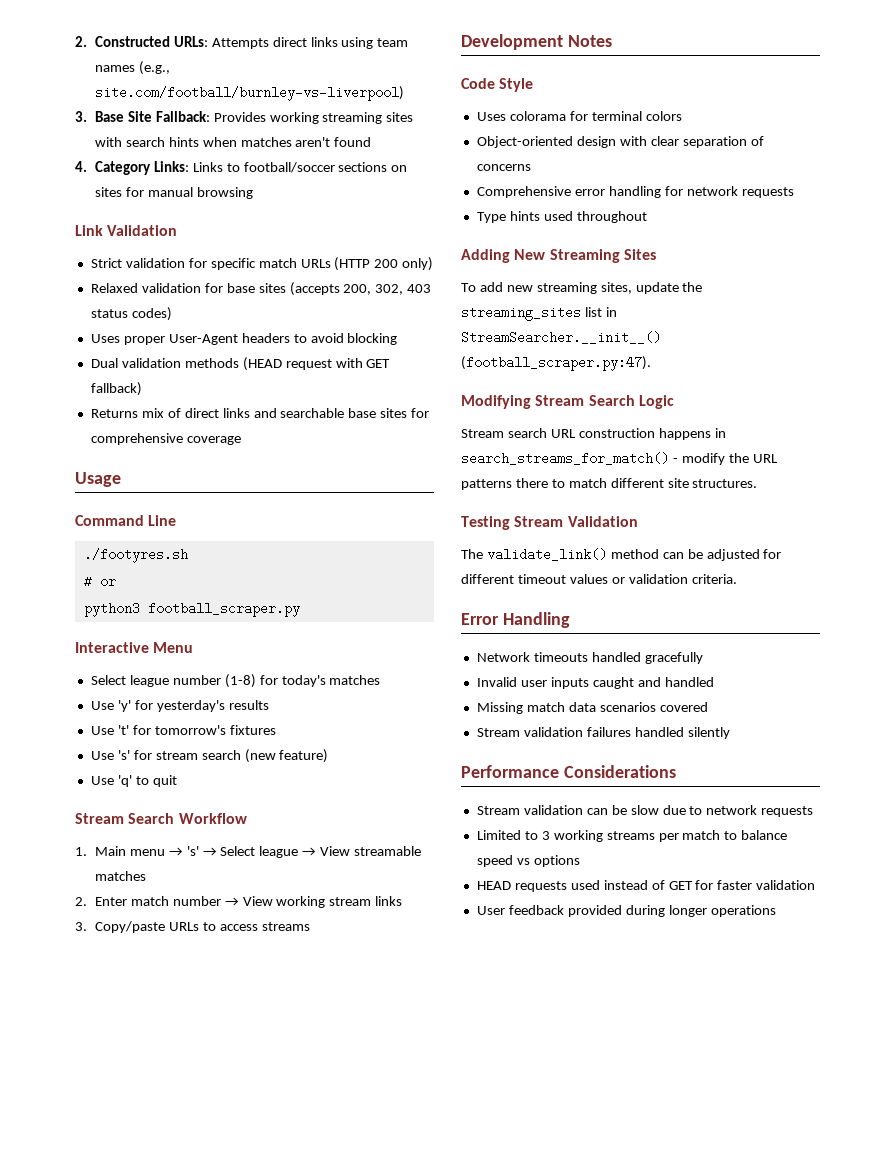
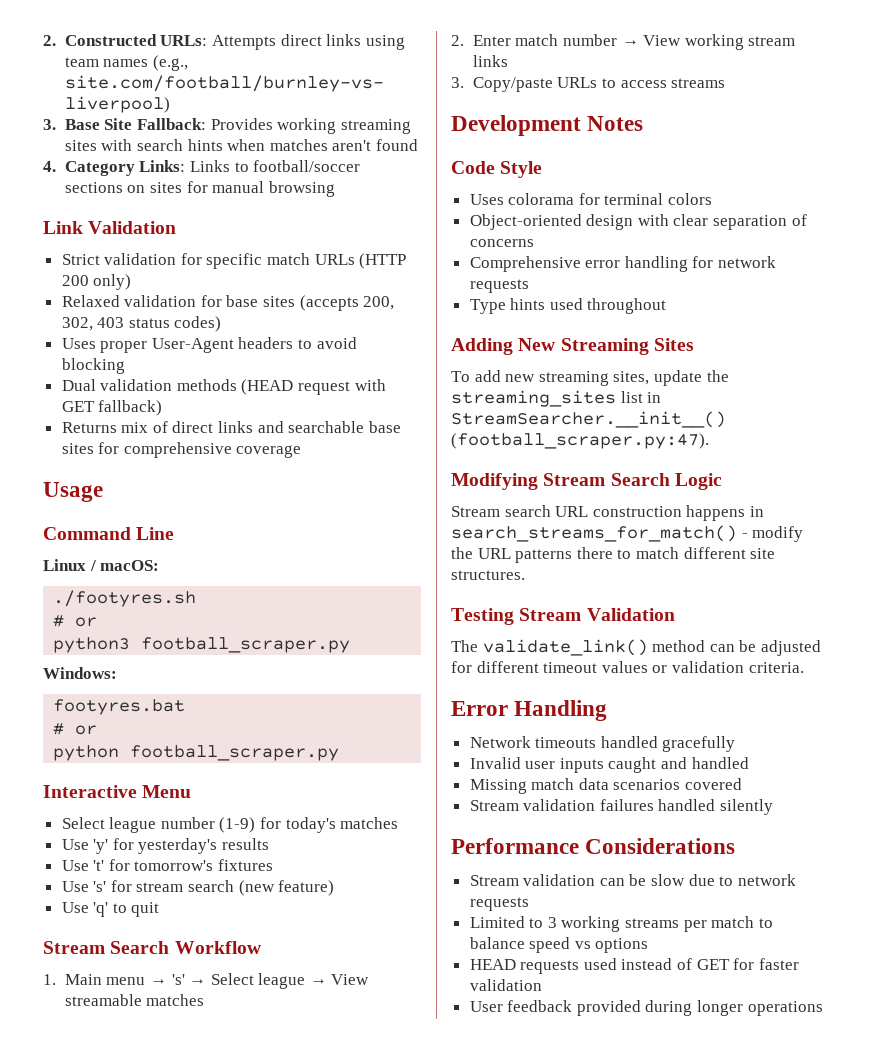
(177, 520) none -> [43,559,160,571] // Linux / macOS:
(300, 609) none -> [43,667,117,679] [53,699,186,715] [53,723,98,735] [53,745,340,761] // Windows: // footyres.bat // # or // python football_scraper.py
[224,674,256,688] (1-8) -> [219,817,256,833] (1-9)

